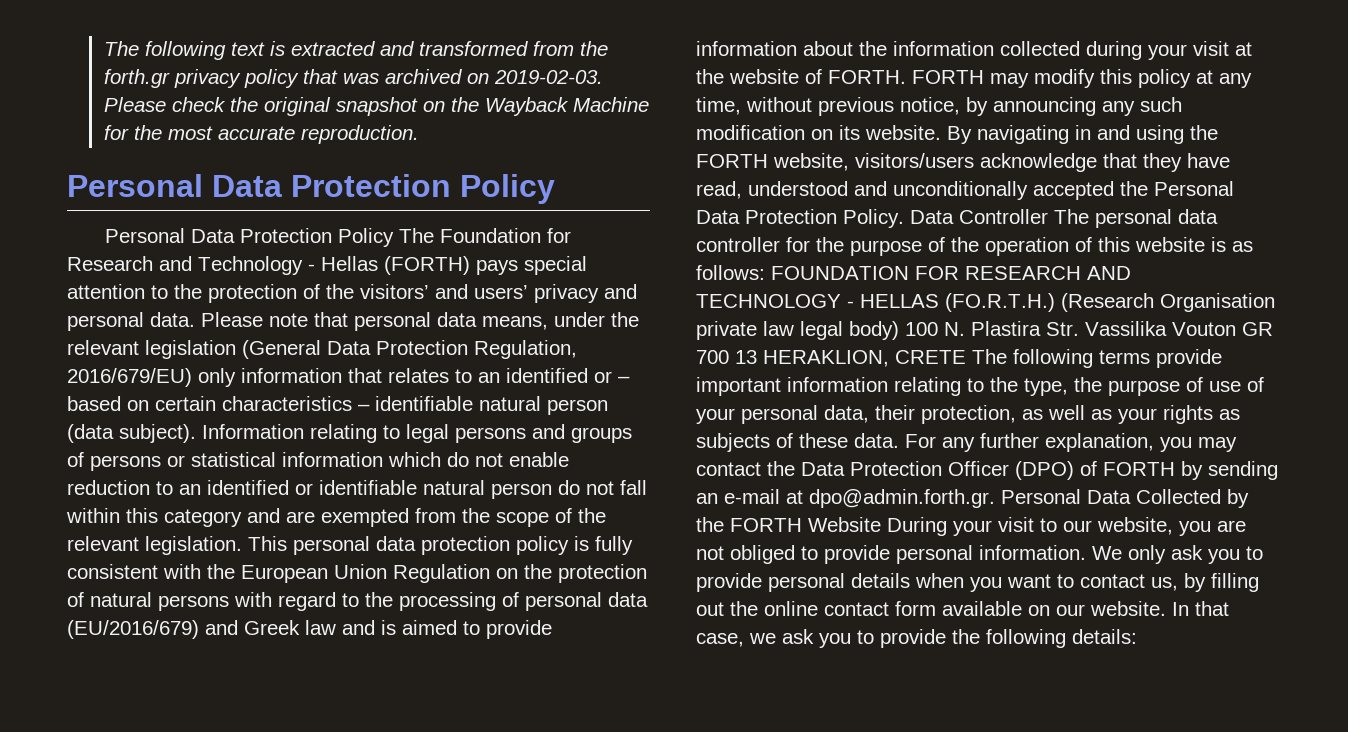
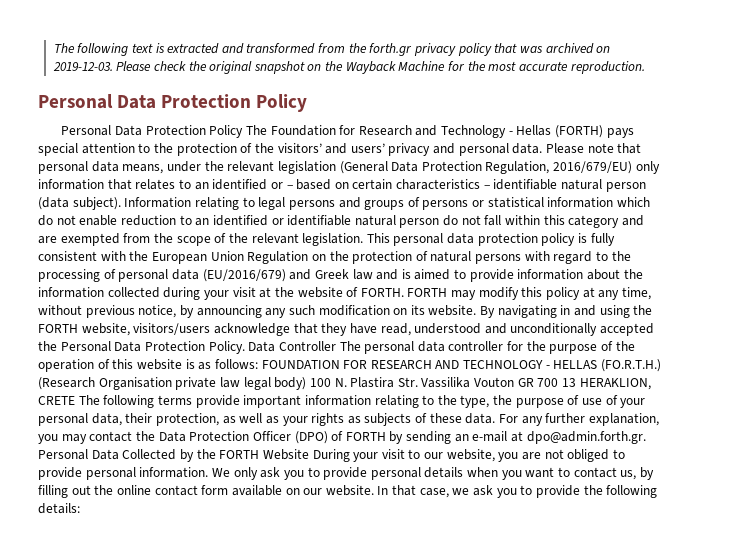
[493,70,603,84] 2019-02-03. -> [52,62,113,71] 2019-12-03.

